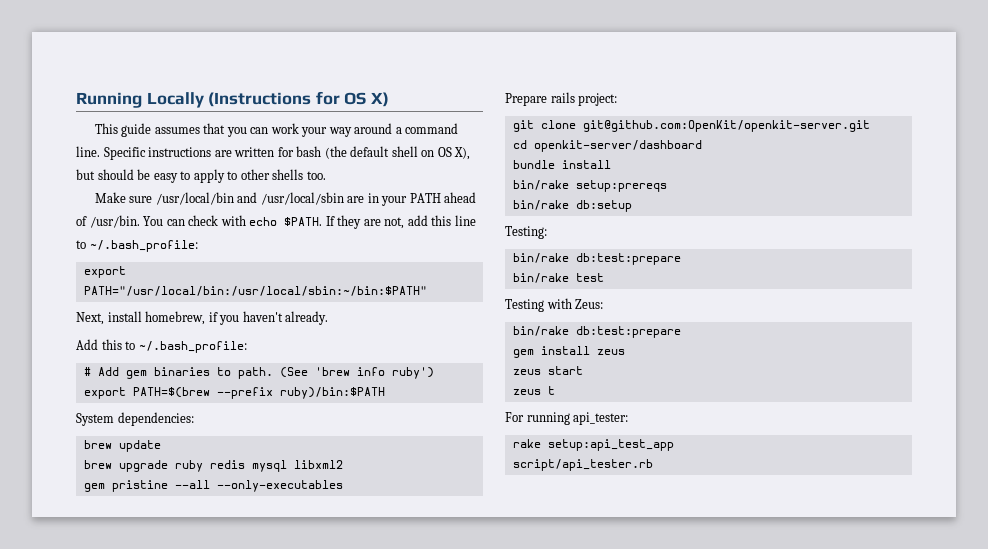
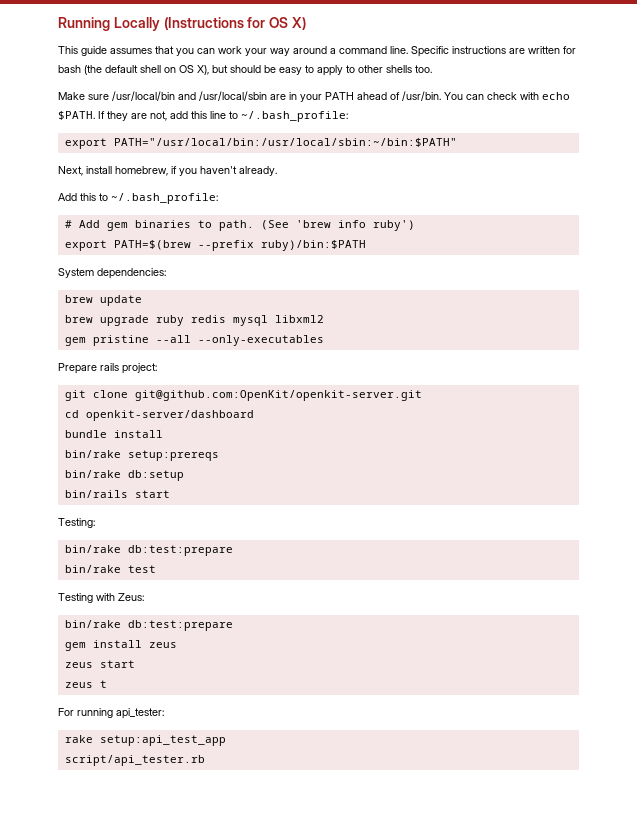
(632, 206) none -> [64,490,170,498] // bin/rails start

